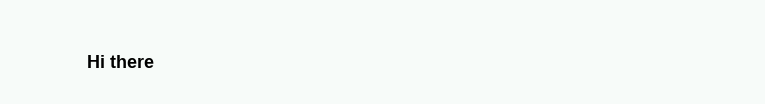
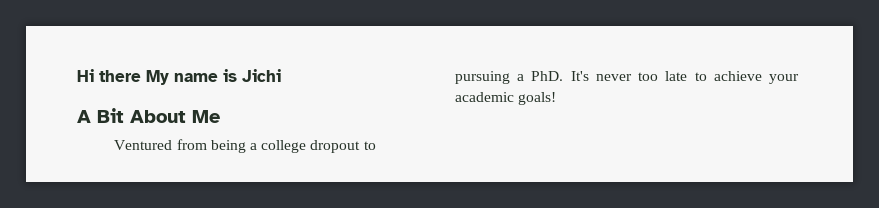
(154, 61) none -> [146,69,281,85] [77,108,220,123] [114,139,376,153] [455,71,799,84] [455,92,557,105] My name is Jichi // A Bit About Me // Ventured from being a college dropout to pursuing a PhD. It's never too late to achieve your academic goals!

